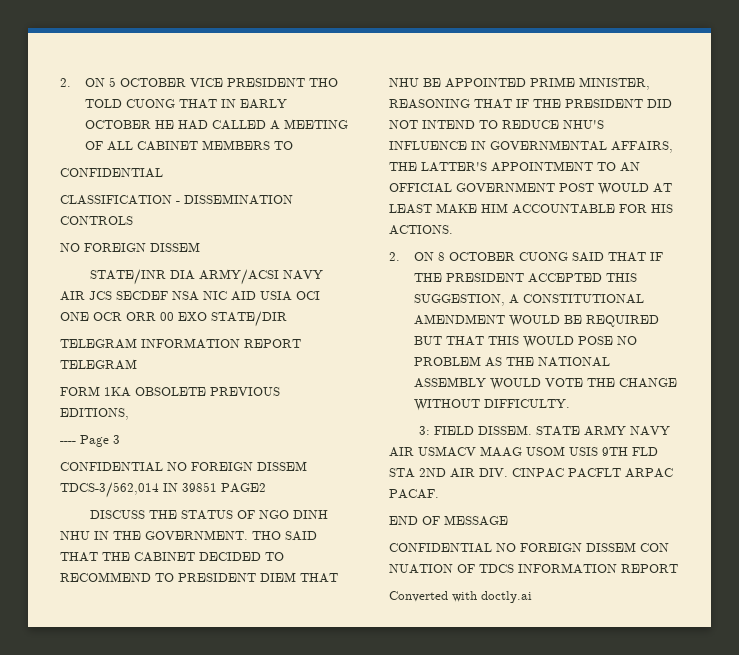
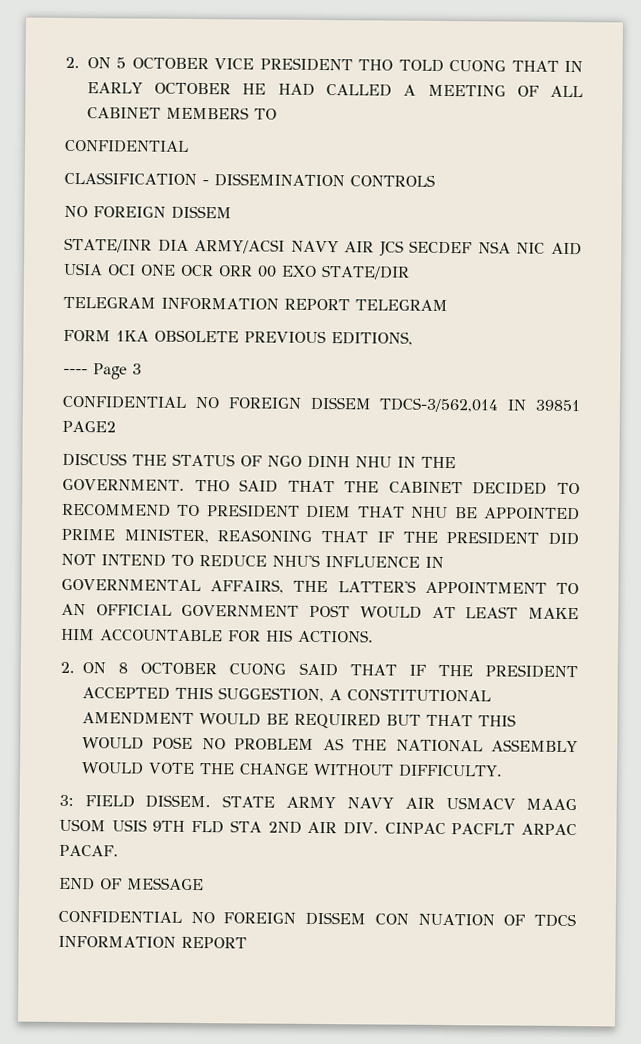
[389,591,532,603] // Converted with doctly.ai -> (247, 942) none

